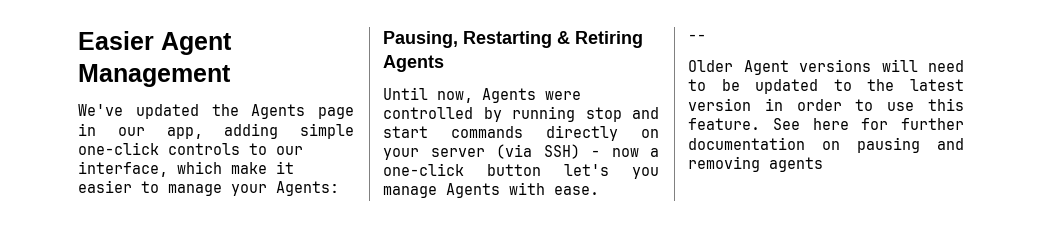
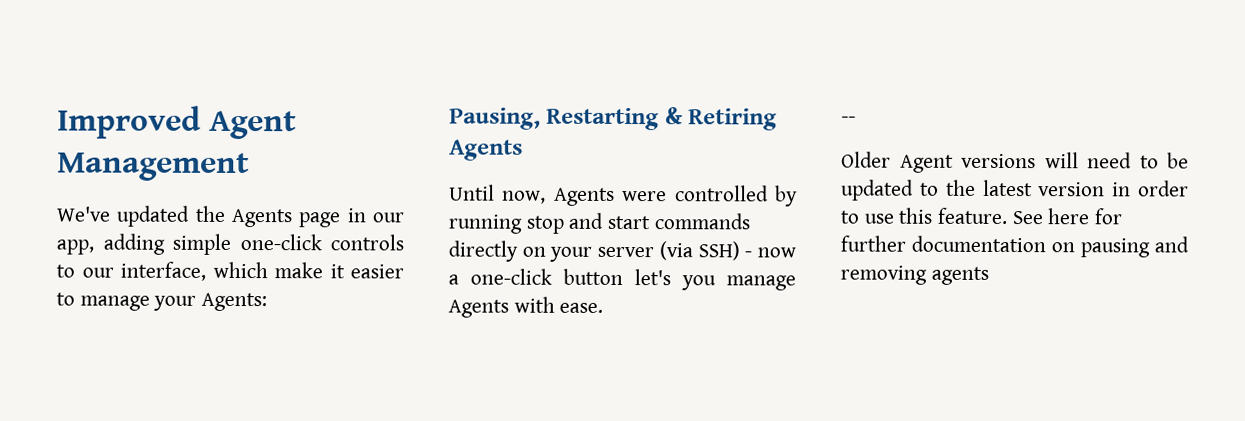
[78,31,154,50] Easier -> [57,105,201,139] Improved

